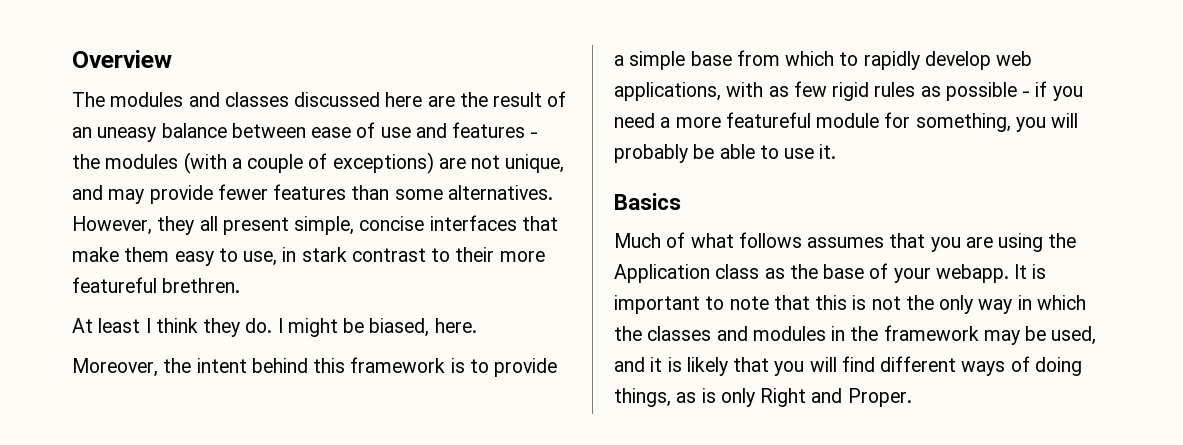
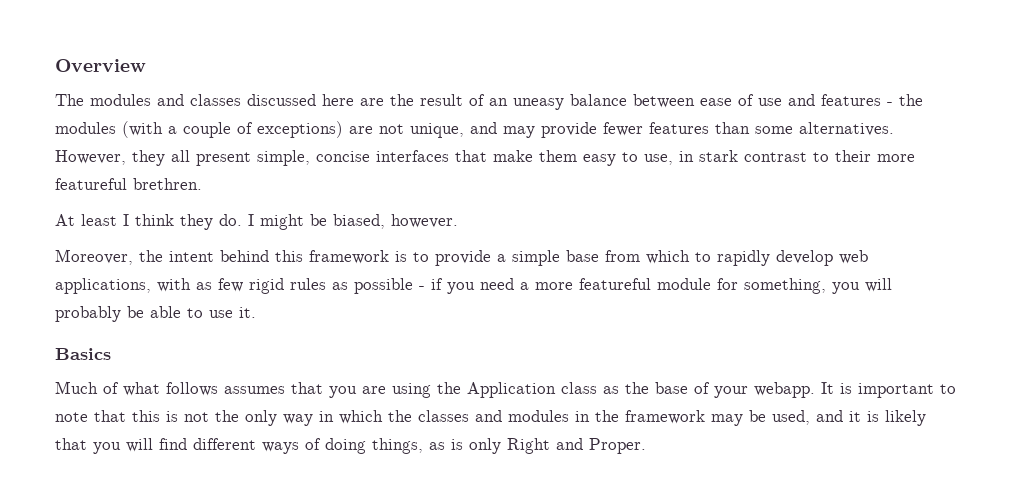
[434,318,477,333] here. -> [391,214,458,228] however.

